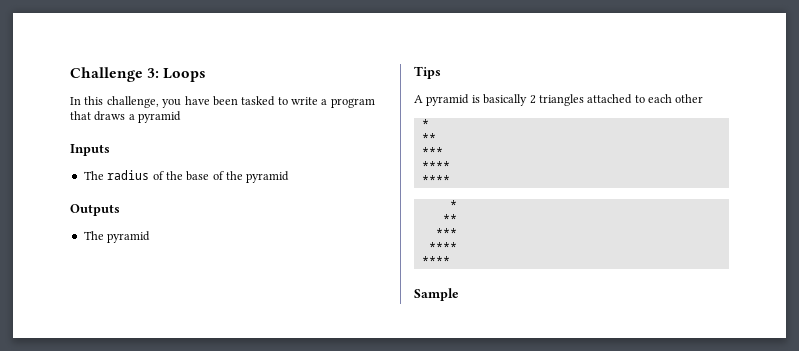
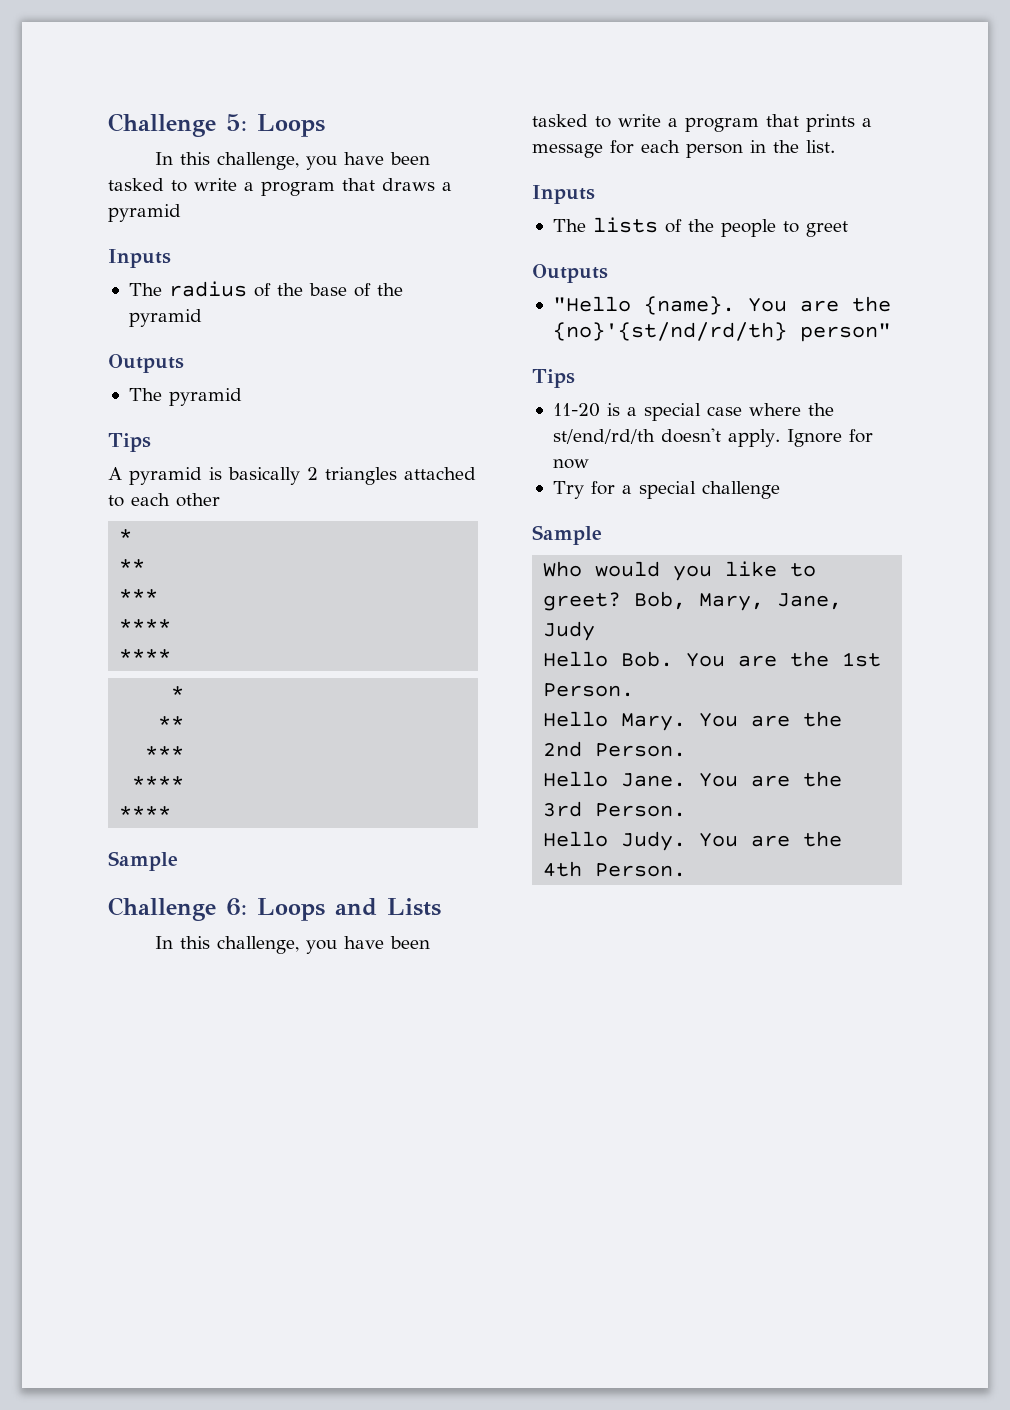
[70,67,160,82] Challenge 3: -> [108,113,247,137] Challenge 5:
(459, 294) none -> [108,897,441,921] [154,936,430,954] [532,114,872,132] [532,140,835,158] [532,185,595,204] [552,217,848,237] [532,264,608,283] [552,296,891,315] [552,322,891,342] [532,369,575,388] [552,403,834,421] [552,428,873,447] [552,459,589,469] [552,481,780,499] [532,525,602,545] [543,561,817,581] [543,591,843,611] [543,621,596,641] [543,651,882,667] [543,683,635,697] [543,711,843,731] [543,741,687,757] [543,771,843,787] [543,801,687,817] [543,831,843,851] [543,861,687,877] // Challenge 6: Loops and Lists // In this challenge, you have been tasked to write a program that prints a message for each person in the list. // Inputs // The lists of the people to greet // Outputs // "Hello {name}. You are the {no}'{st/nd/rd/th} person" // Tips // 11-20 is a special case where the st/end/rd/th doesn't apply. Ignore for now // Try for a special challenge // Sample // Who would you like to greet? Bob, Mary, Jane, Judy // Hello Bob. You are the 1st Person. // Hello Mary. You are the 2nd Person. // Hello Jane. You are the 3rd Person. // Hello Judy. You are the 4th Person.

